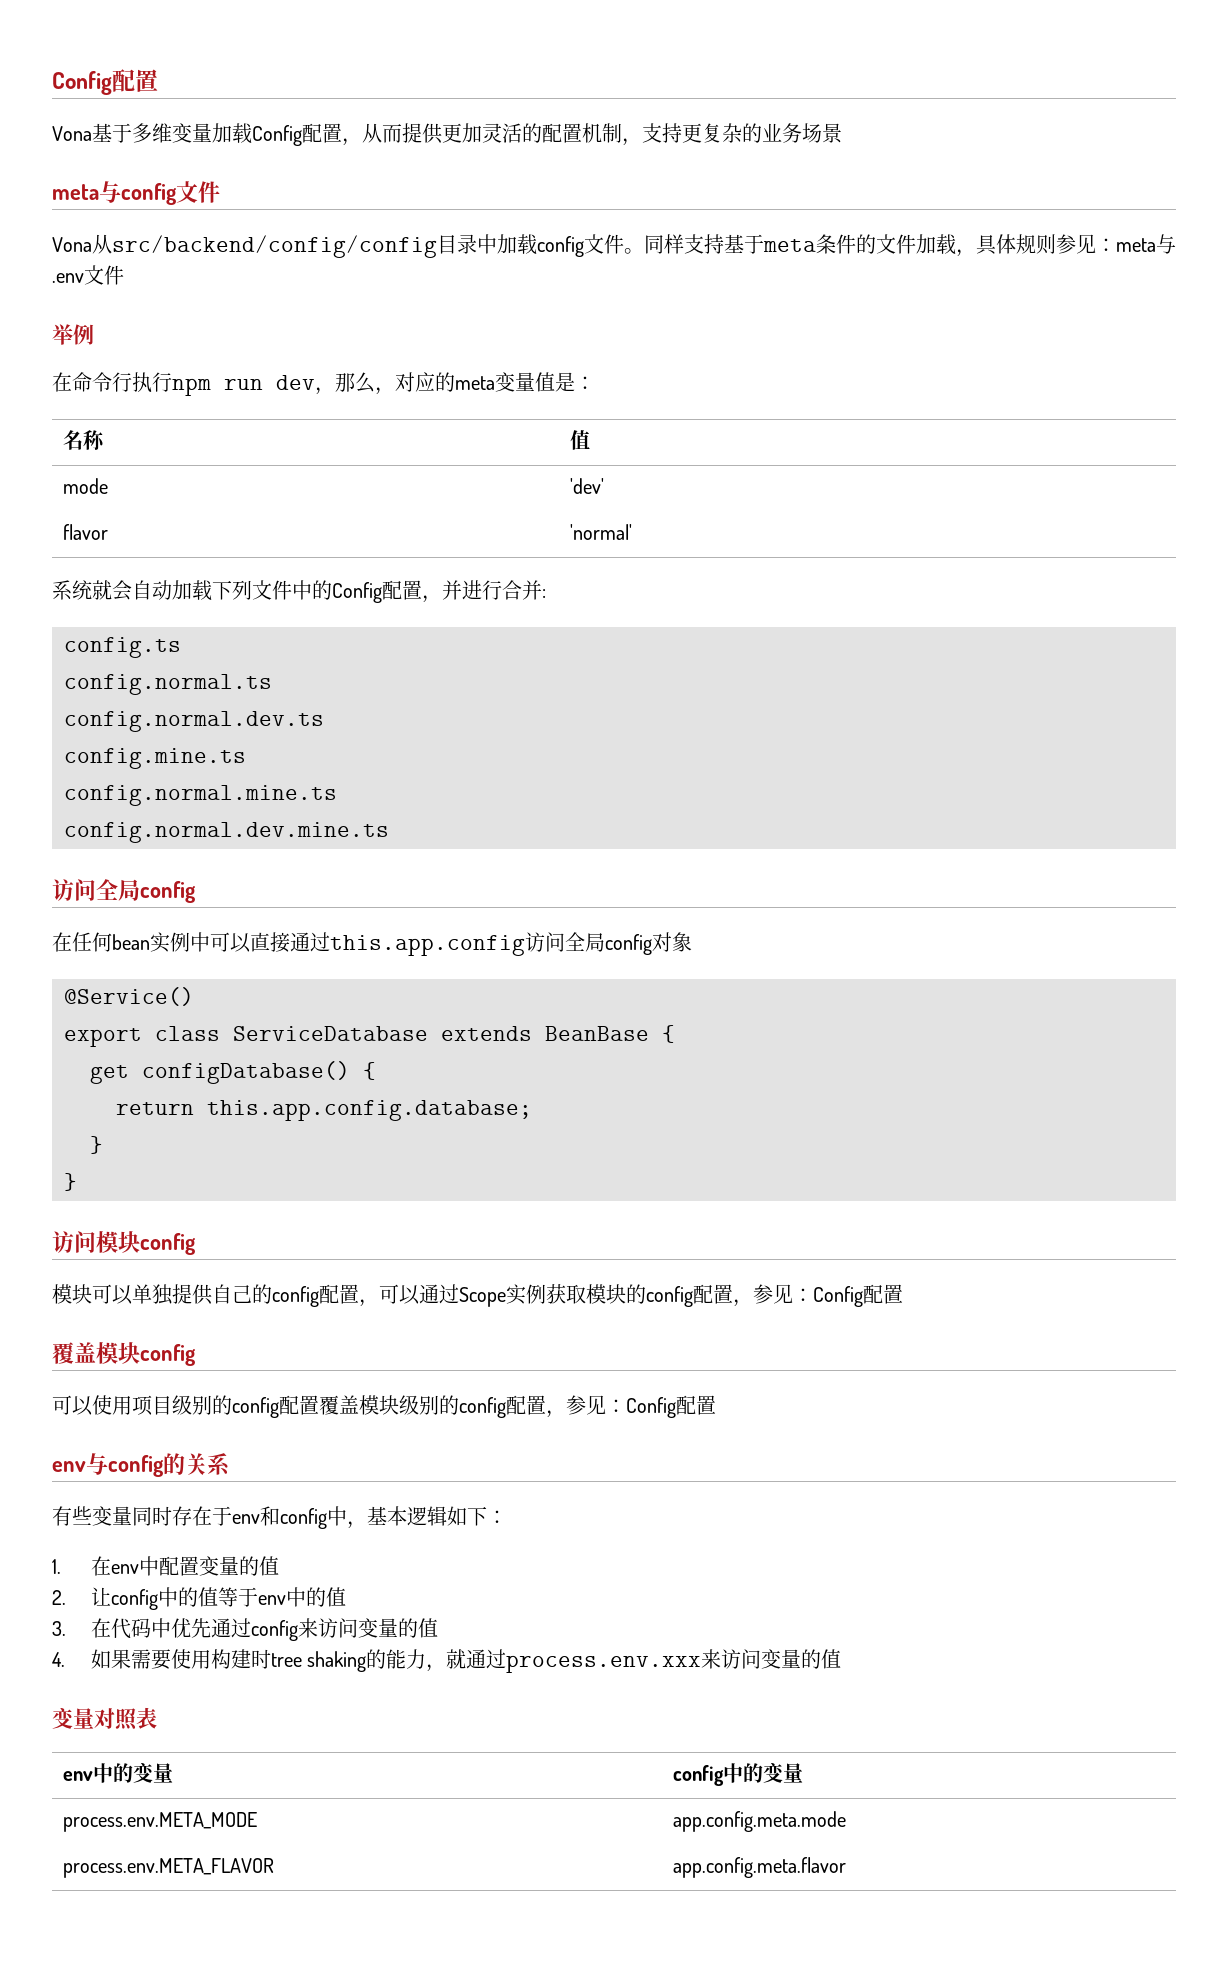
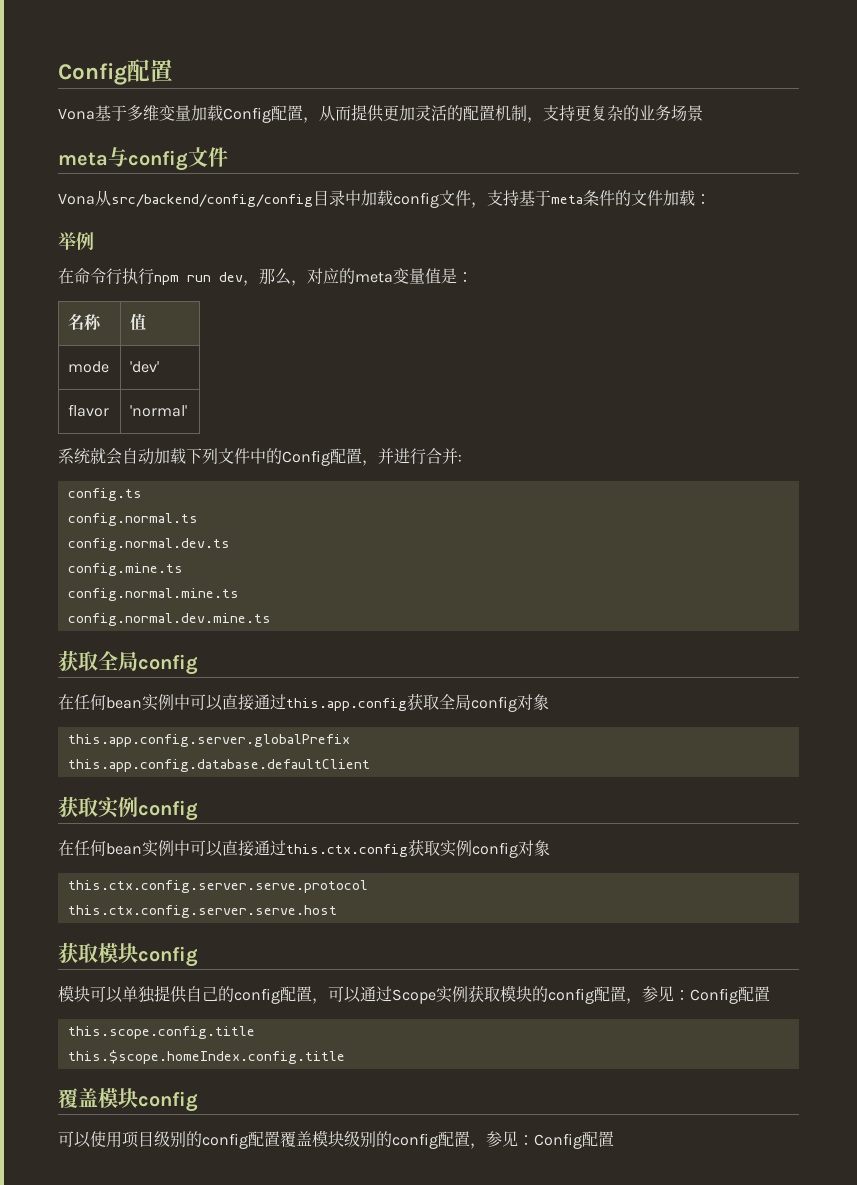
[623,234,684,254] 。同样 -> [471,202,487,208] ，
[955,234,1176,257] [52,265,124,285] ，具体规则参见：meta与.env文件 -> [695,194,711,204] ：
[52,879,96,901] 访问 -> [58,650,98,671] 获取
[525,932,565,952] 访问 -> [407,693,439,710] 获取
[64,987,194,1006] [64,1025,675,1047] [90,1061,376,1084] [116,1100,532,1121] [90,1136,103,1154] [64,1173,77,1191] [52,1231,96,1253] @Service() // export class ServiceDatabase extends BeanBase { // get configDatabase() { // return this.app.config.database; // } // } // 访问 -> [67,734,350,747] [67,759,370,772] [58,796,198,821] [58,839,550,858] [67,880,368,893] [67,905,337,918] [58,942,98,963] this.app.config.server.globalPrefix // this.app.config.database.defaultClient // 获取实例config // 在任何bean实例中可以直接通过this.ctx.config获取实例config对象 // this.ctx.config.server.serve.protocol // this.ctx.config.server.serve.host // 获取
(903, 1294) none -> [67,1026,255,1039] [67,1050,345,1064] // this.scope.config.title // this.$scope.homeIndex.config.title
[52,1453,230,1477] [52,1506,507,1529] [52,1556,279,1576] [52,1587,346,1610] [52,1618,438,1641] [52,1649,841,1673] [52,1707,157,1731] [63,1762,174,1783] [673,1762,804,1786] [63,1812,258,1832] [673,1811,847,1832] [63,1858,275,1878] [673,1857,847,1878] // env与config的关系 // 有些变量同时存在于env和config中，基本逻辑如下： // 1.在env中配置变量的值 // 2.让config中的值等于env中的值 // 3.在代码中优先通过config来访问变量的值 // 4.如果需要使用构建时tree shaking的能力，就通过process.env.xxx来访问变量的值 // 变量对照表 // env中的变量 | config中的变量 // process.env.META_MODE | app.config.meta.mode // process.env.META_FLAVOR | app.config.meta.flavor -> (614, 1139) none

